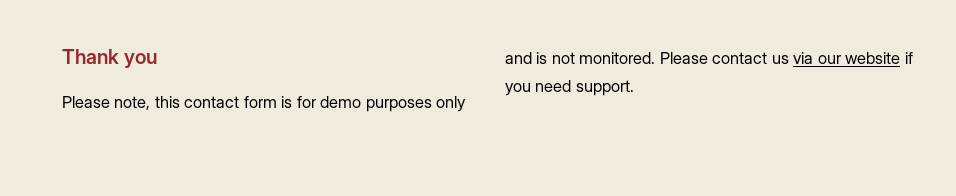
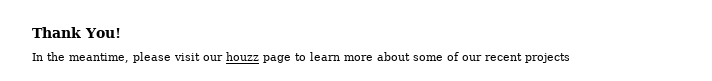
[124,53,158,69] [62,96,467,112] [505,52,913,64] [505,80,634,96] you // Please note, this contact form is for demo purposes only and is not monitored. Please contact us via our website if you need support. -> [85,28,121,38] [32,52,570,63] You! // In the meantime, please visit our houzz page to learn more about some of our recent projects

